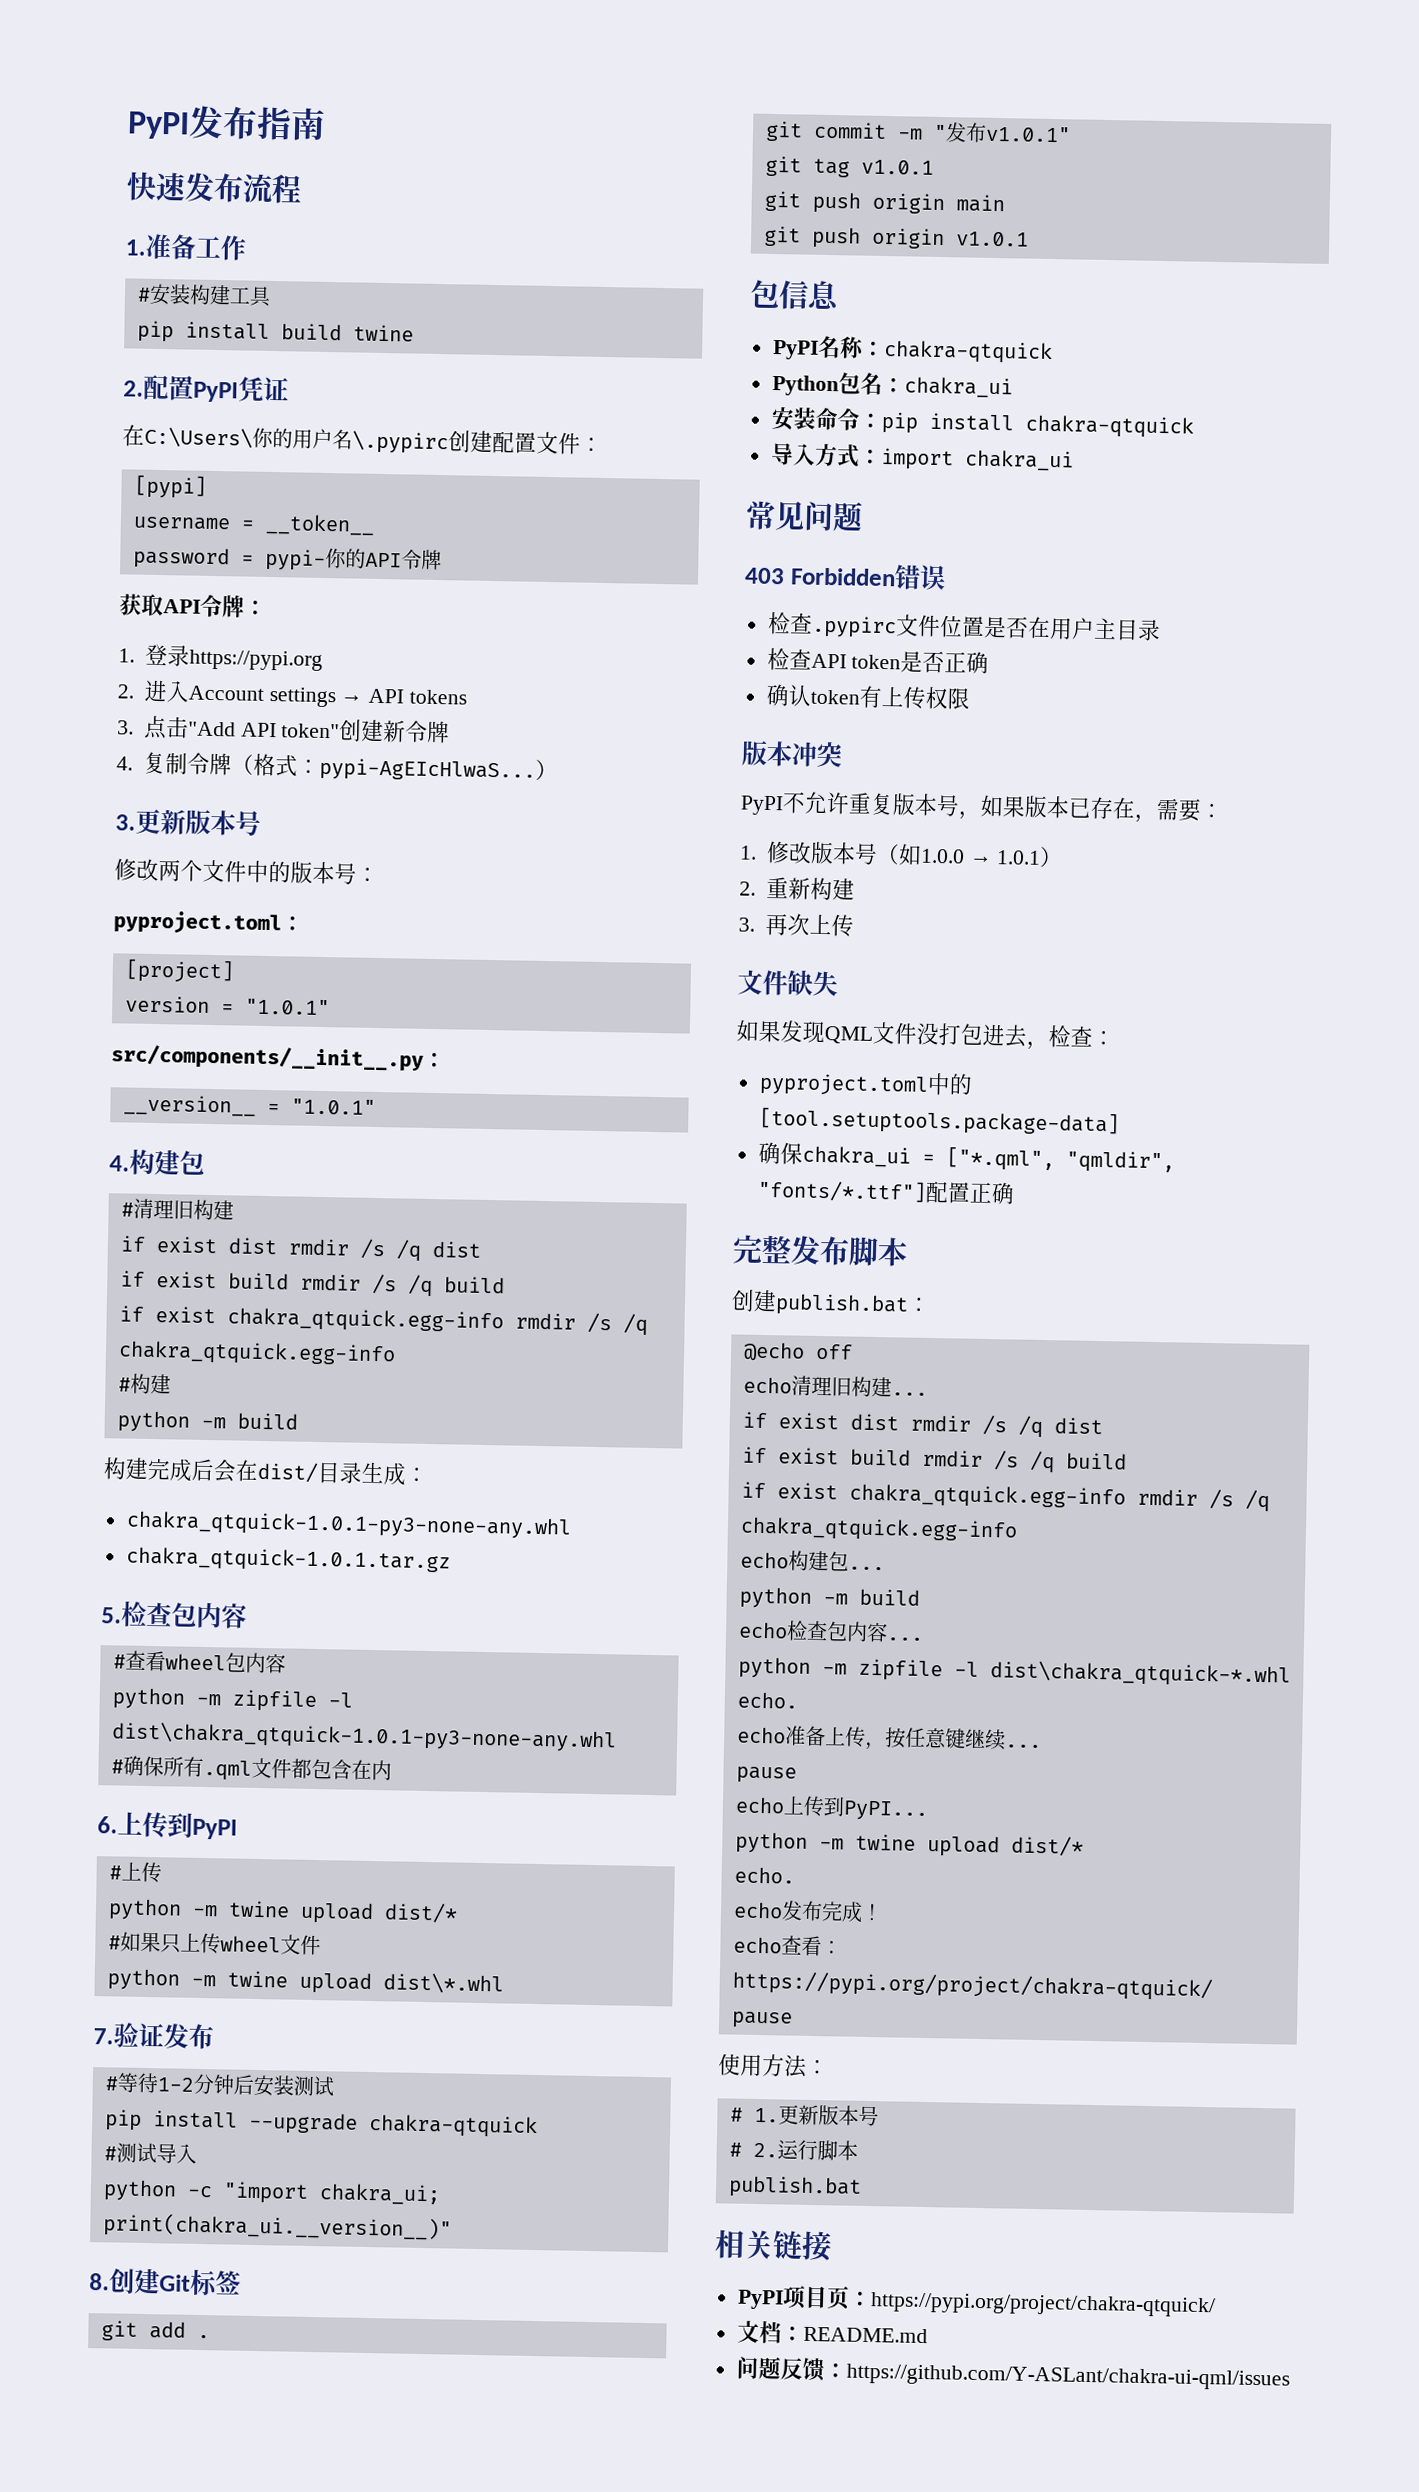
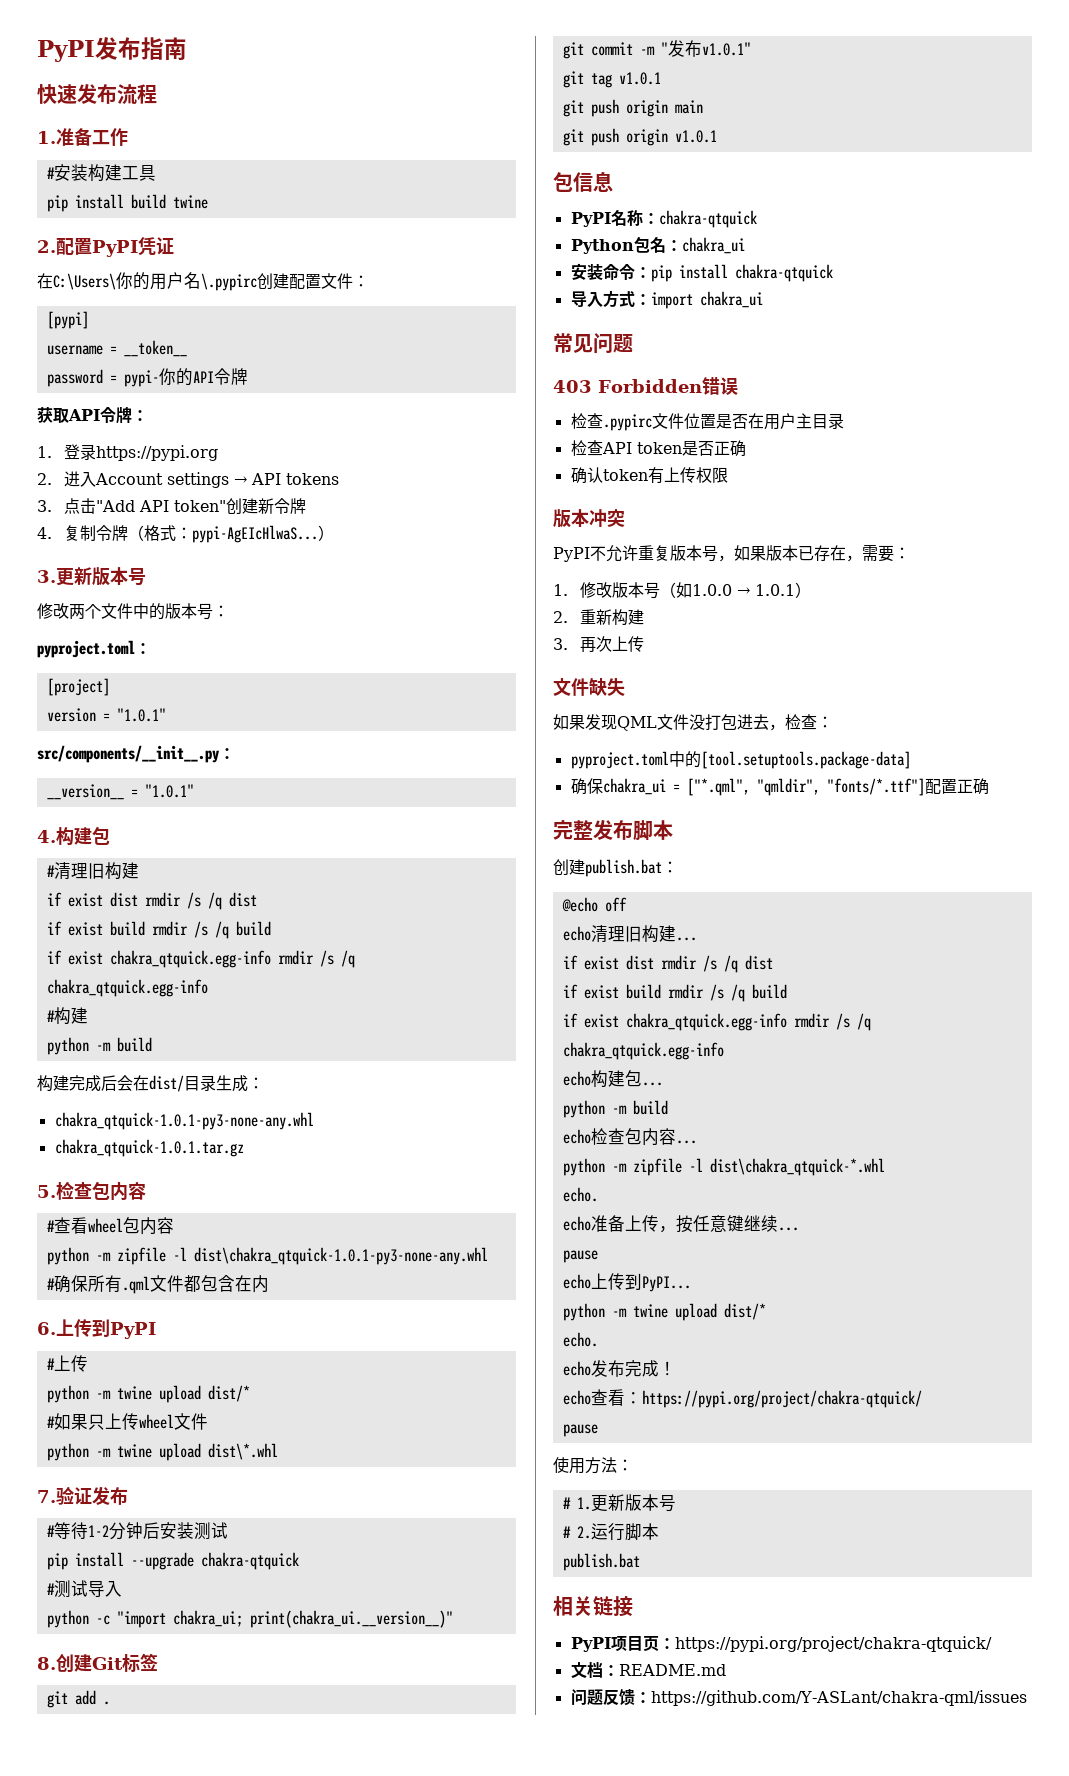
[845,2363,1290,2391] https://github.com/Y-ASLant/chakra-ui-qml/issues -> [650,1690,1027,1706] https://github.com/Y-ASLant/chakra-qml/issues

